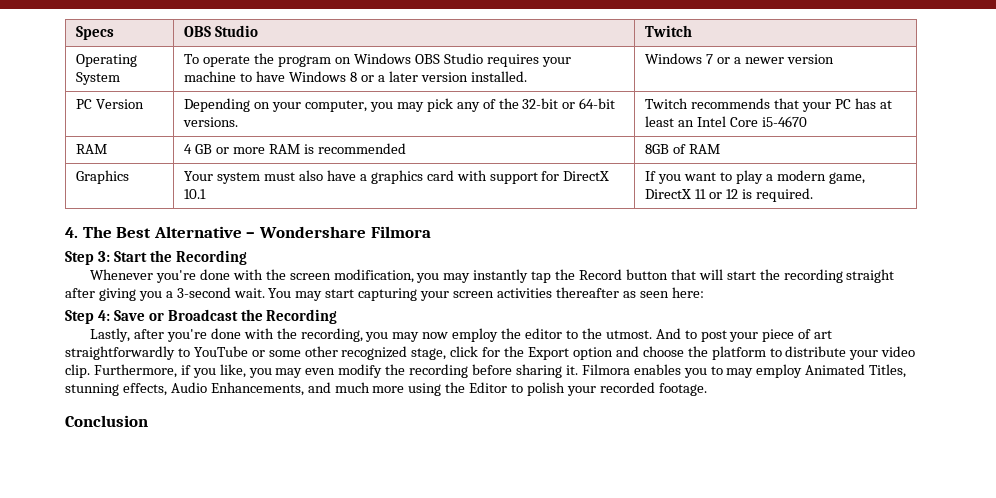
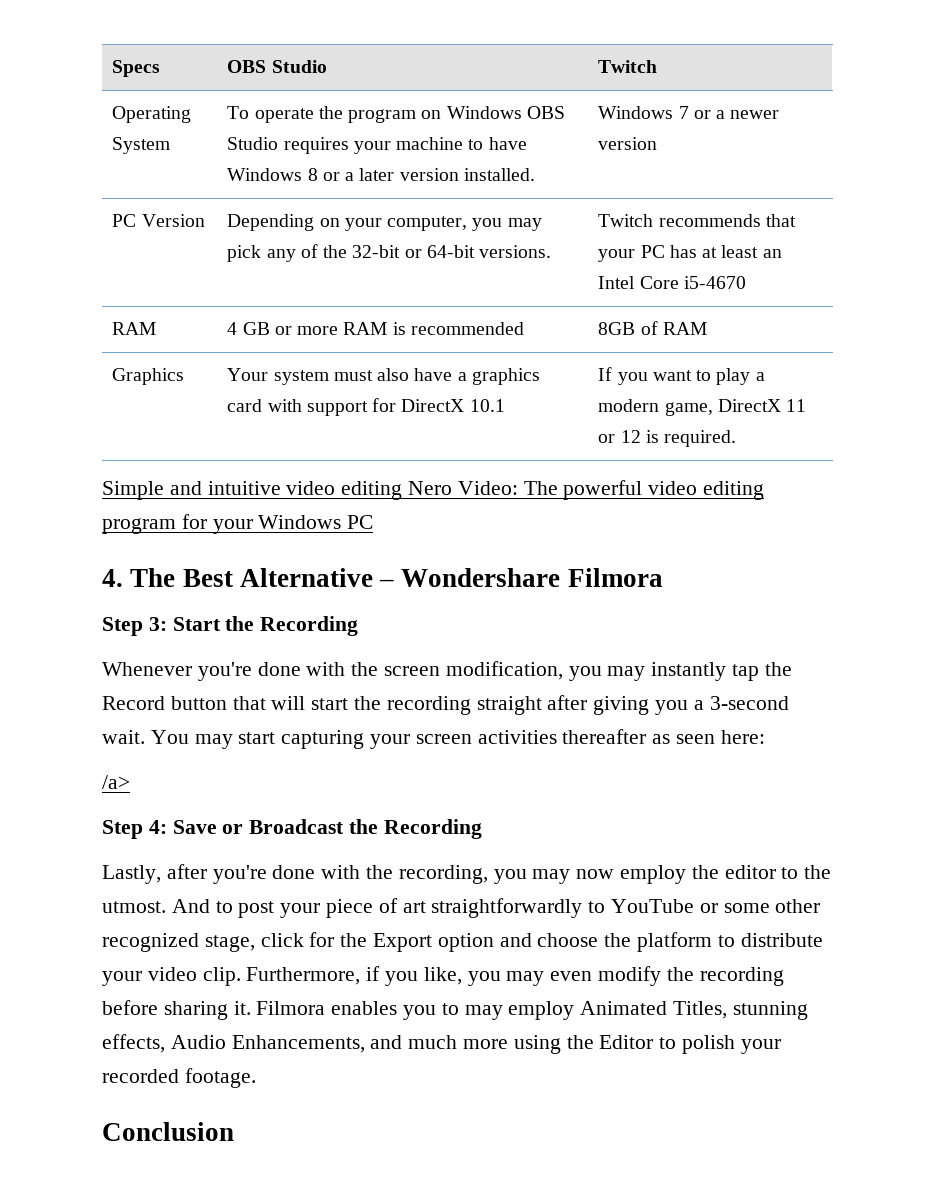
(813, 195) none -> [102,480,765,500] [102,514,374,534] // Simple and intuitive video editing Nero Video: The powerful video editing program for your Windows PC
(704, 292) none -> [102,775,130,789] // /a>

